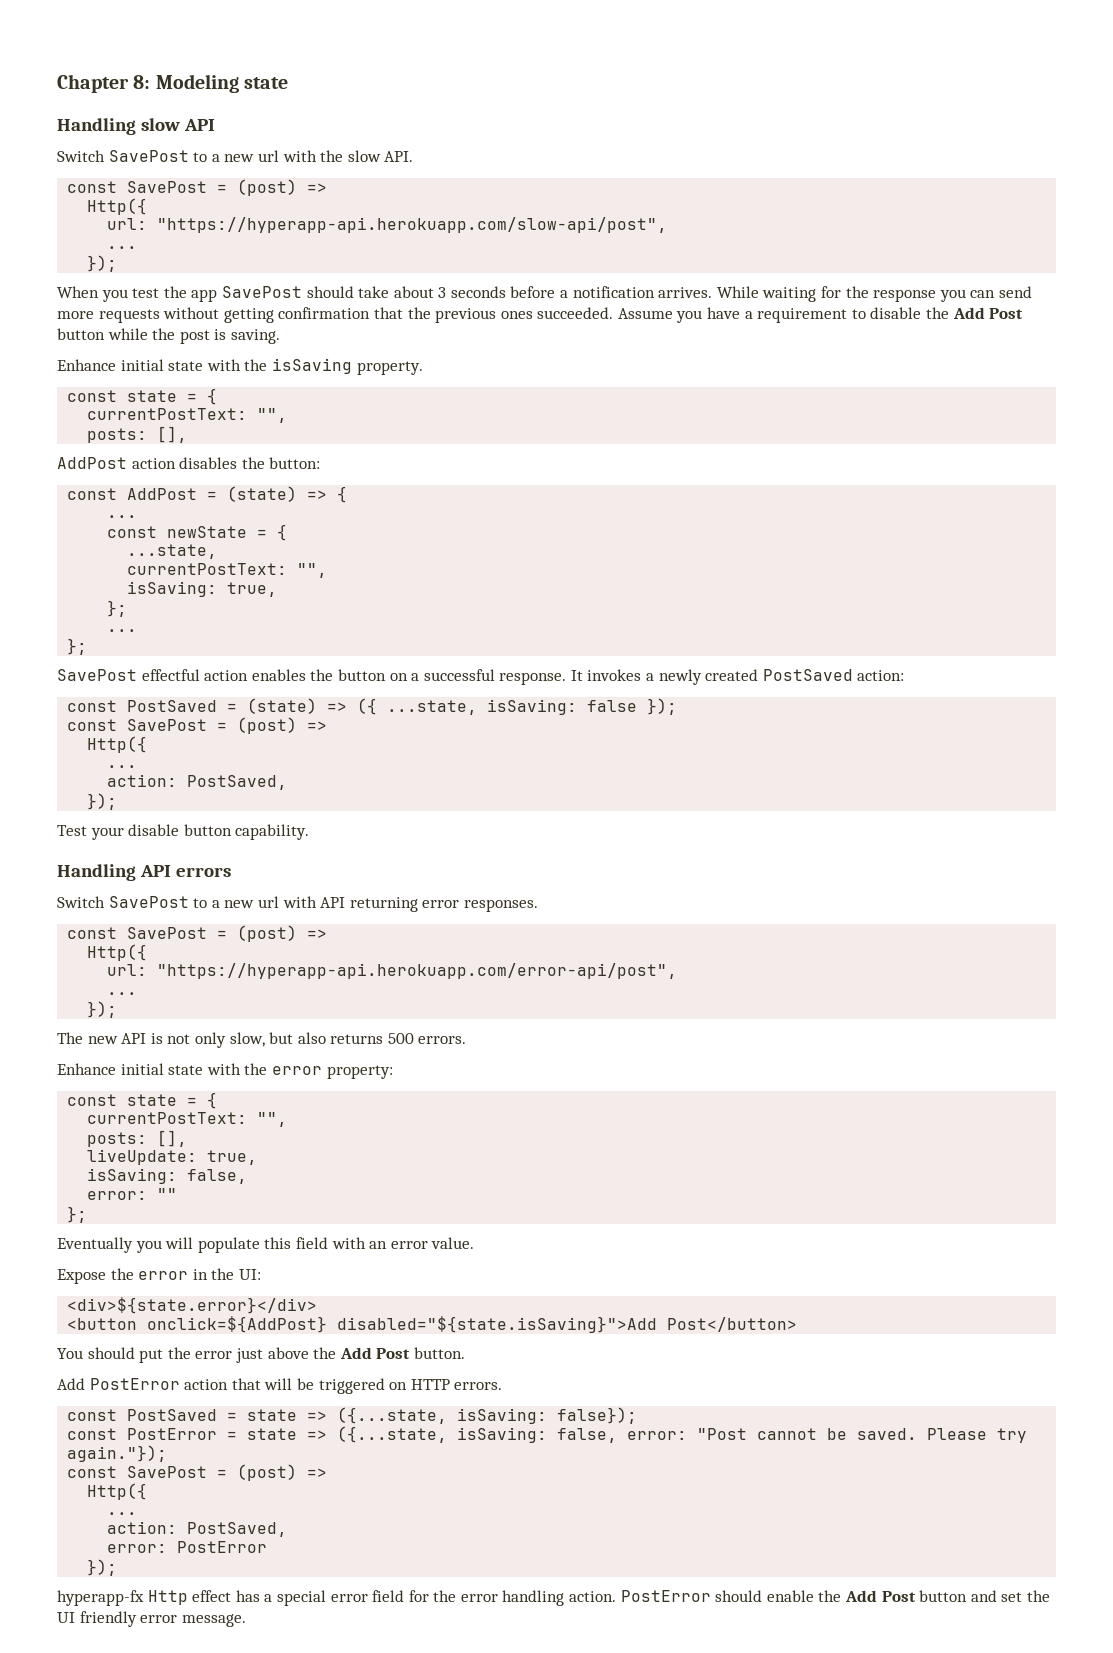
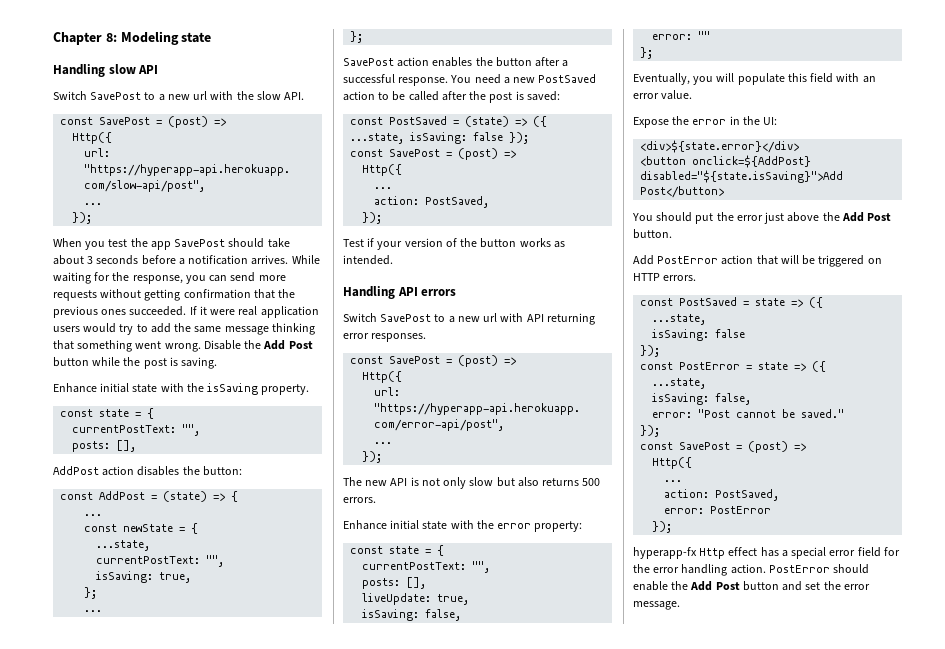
[873,289,937,302] response -> [132,275,183,284] response,
[617,307,922,323] Assume you have a requirement to disable -> [189,306,319,318] [53,323,315,335] [53,340,241,352] If it were real application users would try to add the same message thinking that something went wrong. Disable
[141,669,200,681] effectful -> (394, 62) none
[389,673,408,681] on -> [535,57,561,67] after
[570,669,905,685] It invokes a newly created PostSaved action: -> [450,74,597,84] [343,91,560,103] You need a new PostSaved action to be called after the post is saved:
[90,824,310,840] your disable button capability. -> [367,238,565,250] [343,255,393,265] if your version of the button works as intended.
[229,1032,265,1047] slow, -> [469,477,494,486] slow
[57,1237,133,1253] Eventually -> [633,73,690,85] Eventually,
[337,1407,638,1424] ({...state, isSaving: false}); -> [809,297,824,308] [652,314,707,325] [652,329,746,341] [640,345,661,357] ({ // ...state, // isSaving: false // });
[337,1426,618,1443] ({...state, isSaving: false, -> [812,361,827,372] [652,378,707,389] [652,393,752,405] ({ // ...state, // isSaving: false, //
[857,1428,1028,1443] [67,1445,168,1462] saved. Please try again."}); -> [801,409,845,418] [640,425,661,437] saved." // });
[57,1611,137,1627] UI friendly -> (841, 585) none

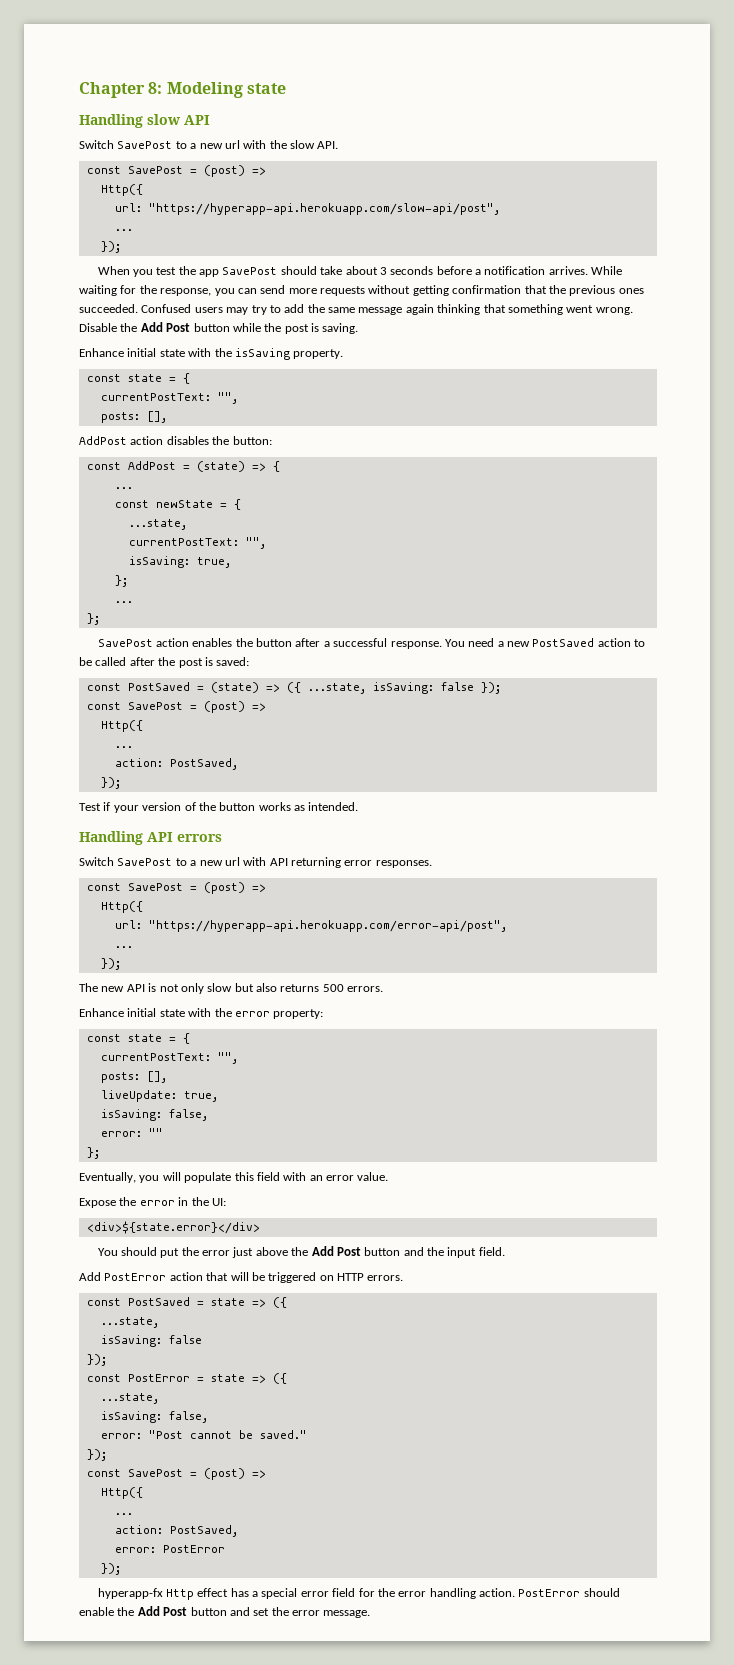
[189,306,319,318] [53,323,117,333] If it were real application users would -> [141,304,249,315] Confused users may
(269, 330) none -> [405,304,434,315] again
[640,155,812,168] [640,170,844,183] [640,186,725,198] // <button onclick=${AddPost} disabled="${state.isSaving}">Add Post</button> -> (260, 1227) none
[633,229,672,239] button. -> [364,1247,505,1258] button and the input field.

